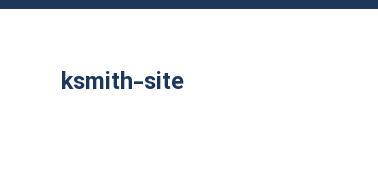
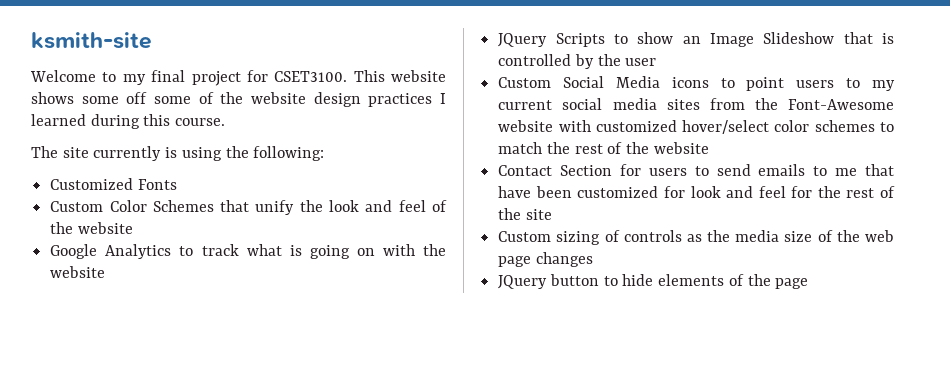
(184, 80) none -> [30,70,446,86] [31,92,447,107] [31,114,226,129] [31,146,325,161] [50,178,177,190] [50,200,447,215] [50,222,133,234] [50,244,446,259] [50,266,106,278] [498,32,894,47] [498,54,657,69] [498,76,895,91] [498,98,894,110] [498,120,894,134] [498,142,709,154] [498,164,894,176] [498,186,895,198] [498,208,552,220] [498,230,894,245] [498,252,593,267] [498,274,809,289] // Welcome to my final project for CSET3100. This website shows some off some of the website design practices I learned during this course. // The site currently is using the following: // Customized Fonts // Custom Color Schemes that unify the look and feel of the website // Google Analytics to track what is going on with the website // JQuery Scripts to show an Image Slideshow that is controlled by the user // Custom Social Media icons to point users to my current social media sites from the Font-Awesome website with customized hover/select color schemes to match the rest of the website // Contact Section for users to send emails to me that have been customized for look and feel for the rest of the site // Custom sizing of controls as the media size of the web page changes // JQuery button to hide elements of the page

